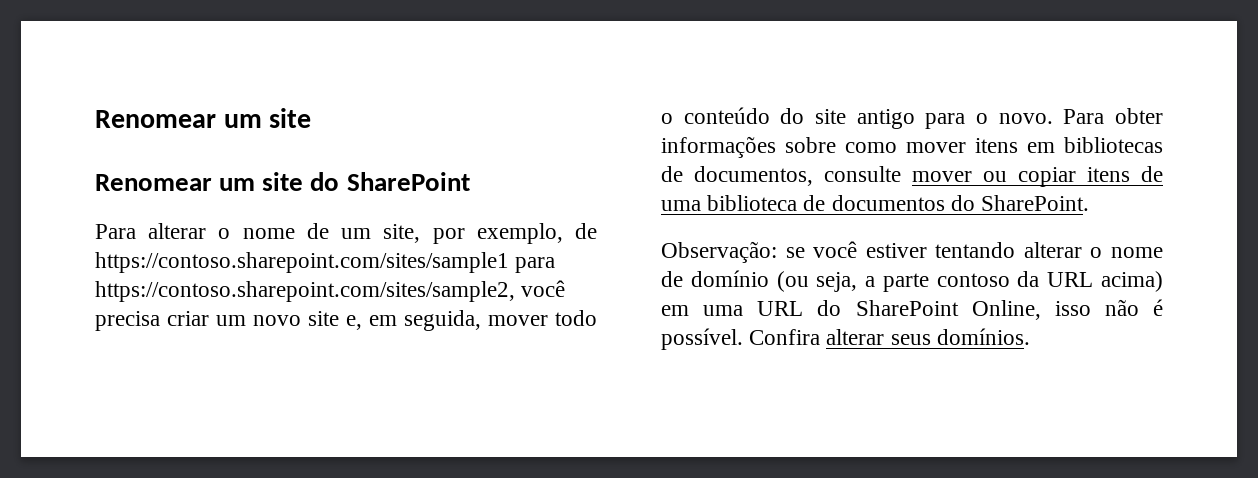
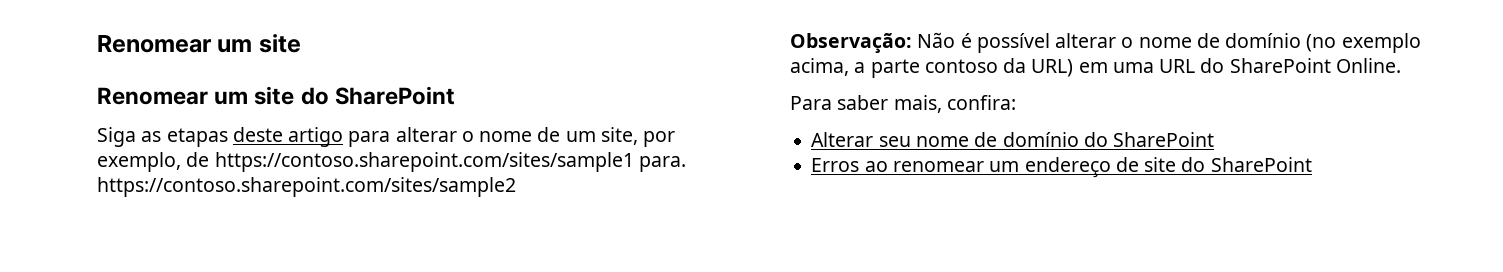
[95,224,136,239] Para -> [97,127,391,147] Siga as etapas deste artigo para
[515,257,556,273] [95,280,566,302] [95,310,597,331] [661,107,1163,129] [661,136,1163,158] [661,166,1163,187] [661,195,1090,211] [661,241,1016,263] para https://contoso.sharepoint.com/sites/sample2, você precisa criar um novo site e, em seguida, mover todo o conteúdo do site antigo para o novo. Para obter informações sobre como mover itens em bibliotecas de documentos, consulte mover ou copiar itens de uma biblioteca de documentos do SharePoint. // Observação: se você estiver tentando -> [638,156,686,172] [97,177,516,197] [790,32,1050,53] para. https://contoso.sharepoint.com/sites/sample2 // Observação: Não é possível
[776,271,858,292] (ou seja, -> [1306,33,1421,53] [790,58,849,76] (no exemplo acima,
[1047,271,1163,292] URL acima) -> [1031,59,1074,77] URL)
[971,299,1163,320] [661,328,1030,350] Online, isso não é possível. Confira alterar seus domínios. -> [1335,58,1401,73] [790,95,1016,113] [811,132,1215,147] [811,157,1312,178] Online. // Para saber mais, confira: // Alterar seu nome de domínio do SharePoint // Erros ao renomear um endereço de site do SharePoint

